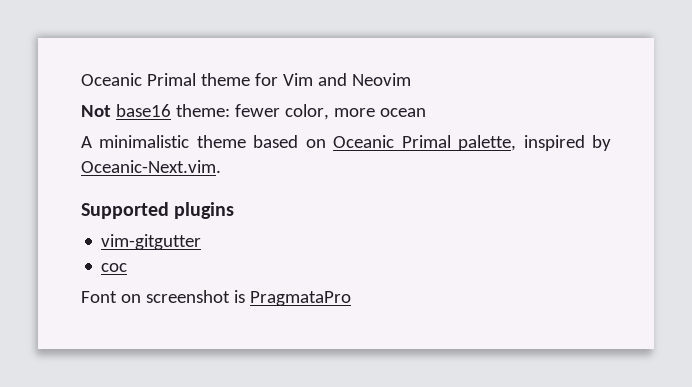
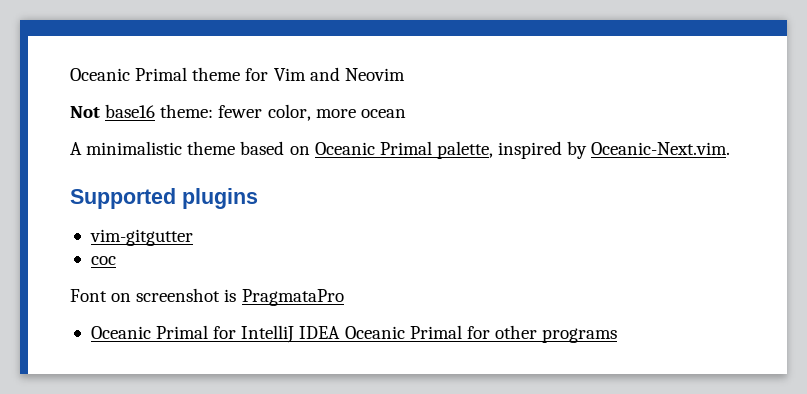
(351, 298) none -> [90,325,618,343] // Oceanic Primal for IntelliJ IDEA Oceanic Primal for other programs

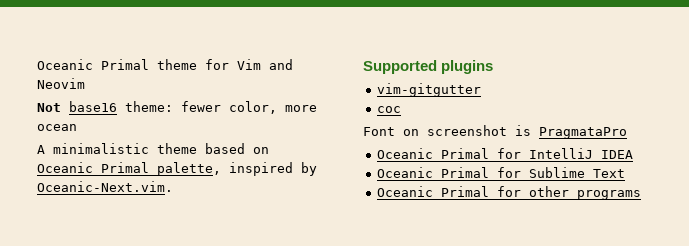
(341, 332) none -> [376,167,625,178] // Oceanic Primal for Sublime Text //

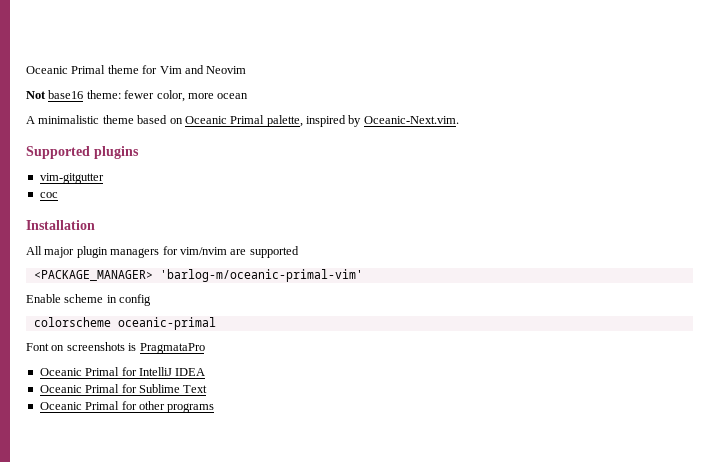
(401, 109) none -> [26,220,95,230] [26,246,299,258] [33,269,363,282] [26,294,152,306] [33,317,216,330] // Installation // All major plugin managers for vim/nvim are supported // <PACKAGE_MANAGER> 'barlog-m/oceanic-primal-vim' // Enable scheme in config // colorscheme oceanic-primal
[427,125,507,136] screenshot -> [66,342,125,351] screenshots

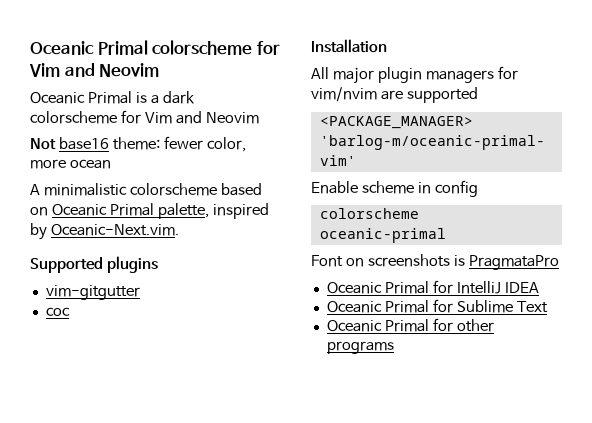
[26,65,139,74] Oceanic Primal theme -> [30,40,280,55] [29,63,160,77] [30,91,195,104] [30,111,117,124] Oceanic Primal colorscheme for Vim and Neovim // Oceanic Primal is a dark colorscheme
[102,115,134,124] theme -> [129,183,217,196] colorscheme

